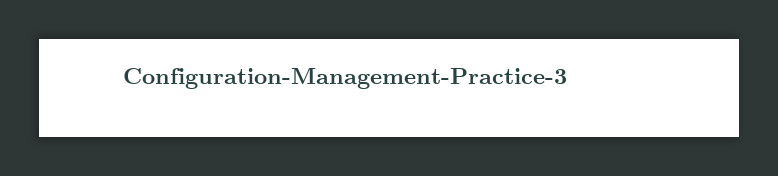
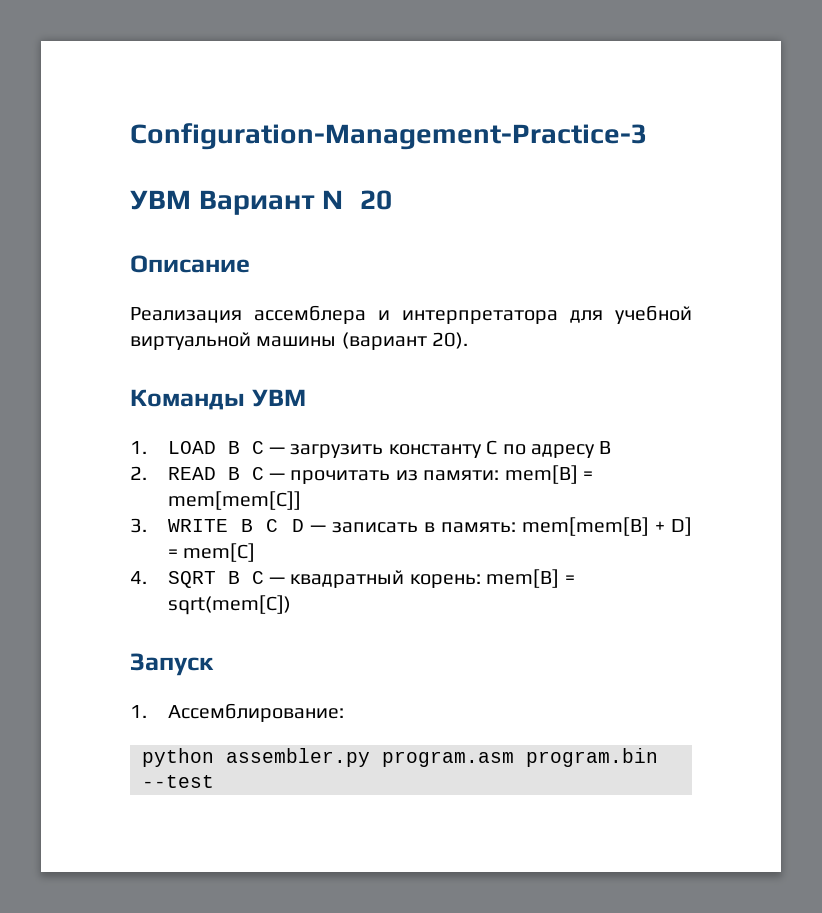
(567, 78) none -> [130,190,393,215] [130,255,250,273] [130,305,692,324] [130,332,469,350] [130,389,306,410] [130,440,612,458] [130,465,594,484] [167,491,301,510] [130,517,692,536] [167,543,256,562] [130,569,575,588] [167,595,291,615] [130,653,214,676] [130,703,344,722] [142,748,658,767] [142,775,214,788] // УВМ Вариант №20 // Описание // Реализация ассемблера и интерпретатора для учебной виртуальной машины (вариант 20). // Команды УВМ // 1. LOAD B C — загрузить константу C по адресу B // 2. READ B C — прочитать из памяти: mem[B] = mem[mem[C]] // 3. WRITE B C D — записать в память: mem[mem[B] + D] = mem[C] // 4. SQRT B C — квадратный корень: mem[B] = sqrt(mem[C]) // Запуск // 1. Ассемблирование: // python assembler.py program.asm program.bin --test

